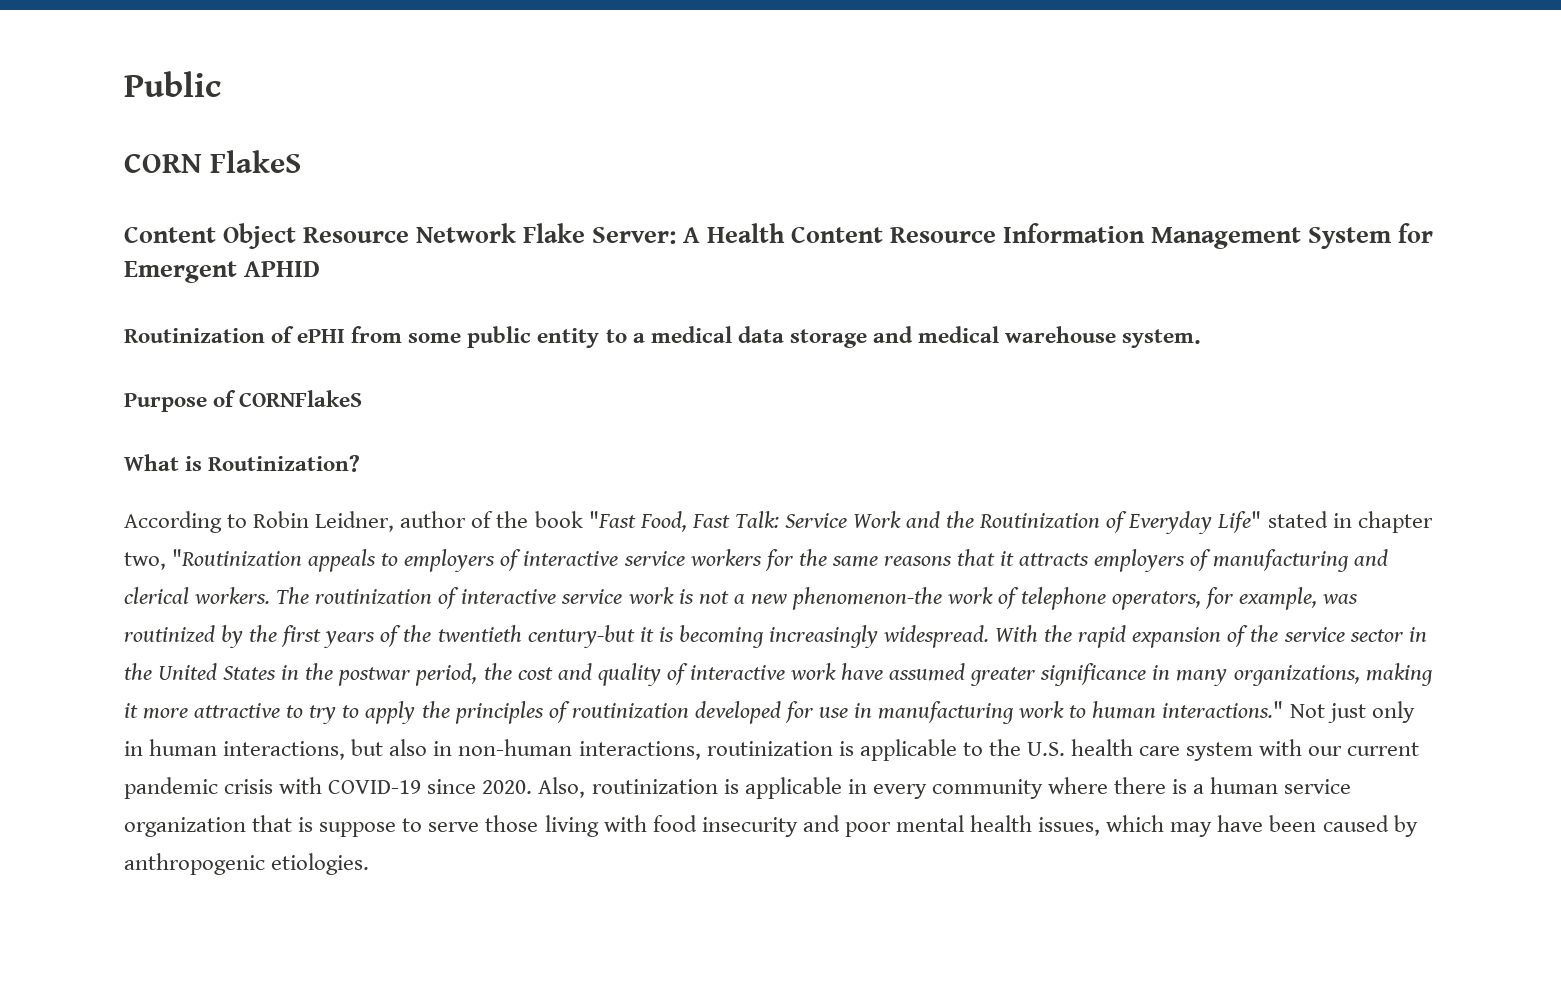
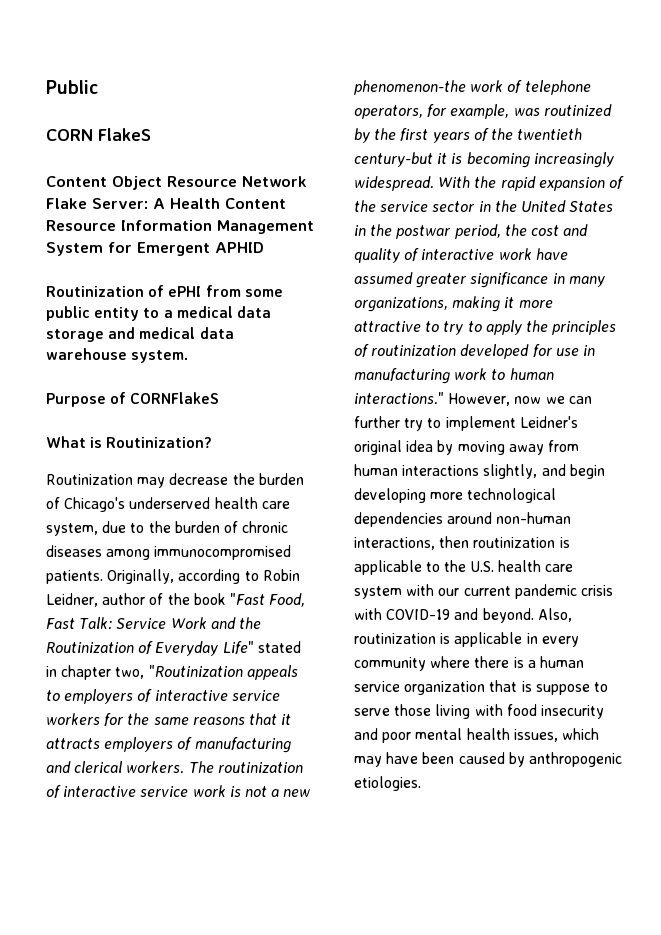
(999, 334) none -> [199,327,234,339] data
[124,511,222,533] According -> [46,473,304,488] [46,497,290,512] [46,521,289,536] [46,545,292,560] [46,569,241,584] Routinization may decrease the burden of Chicago's underserved health care system, due to the burden of chronic diseases among immunocompromised patients. Originally, according
[1289,701,1415,723] [124,739,453,760] Not just only in human interactions, but also in -> [448,393,592,406] [354,416,578,431] [354,440,579,455] [354,464,605,479] [354,488,557,503] [354,512,493,527] However, now we can further try to implement Leidner's original idea by moving away from human interactions slightly, and begin developing more technological dependencies around
(701, 750) none -> [439,536,470,548] then
[427,779,533,794] since 2020. -> [454,608,534,623] and beyond.

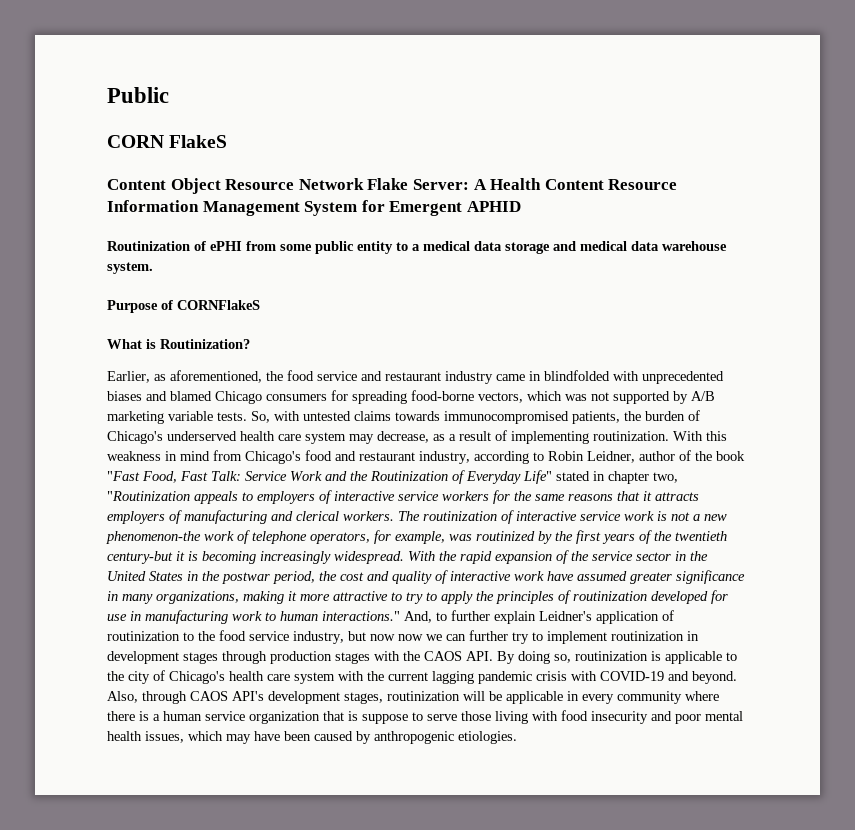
[46,473,229,488] Routinization may decrease -> [107,370,724,384] [107,390,715,404] [107,411,620,424] Earlier, as aforementioned, the food service and restaurant industry came in blindfolded with unprecedented biases and blamed Chicago consumers for spreading food-borne vectors, which was not supported by A/B marketing variable tests. So, with untested claims towards immunocompromised patients,
[46,521,289,536] [46,545,292,560] [46,569,175,584] system, due to the burden of chronic diseases among immunocompromised patients. Originally, -> [305,430,727,444] [107,450,470,464] system may decrease, as a result of implementing routinization. With this weakness in mind from Chicago's food and restaurant industry,
[448,393,511,406] However, -> [404,610,674,624] [107,630,395,644] And, to further explain Leidner's application of routinization to the food service industry, but now
[519,416,578,428] [354,440,579,455] [354,464,605,479] [354,488,557,503] [354,512,572,527] [354,536,470,550] Leidner's original idea by moving away from human interactions slightly, and begin developing more technological dependencies around non-human interactions, then -> [611,631,699,641] [107,651,571,664] routinization in development stages through production stages with the CAOS API. By doing so,
[470,561,494,572] U.S. -> [128,670,225,684] city of Chicago's
[438,586,511,596] our current -> [367,671,474,684] the current lagging
[354,633,451,644] routinization is -> [142,691,502,704] through CAOS API's development stages, routinization will be

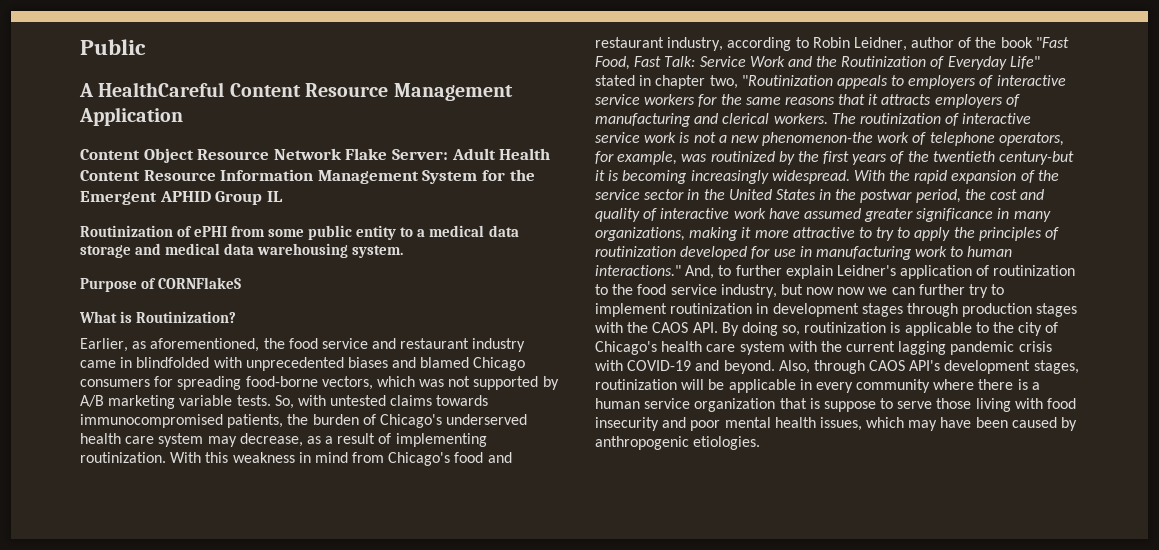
[107,135,228,148] CORN FlakeS -> [79,82,513,101] [79,107,183,126] A HealthCareful Content Resource Management Application
[473,179,487,190] A -> [451,148,496,160] Adult
(385, 206) none -> [509,169,535,181] the
(521, 206) none -> [215,191,283,205] Group IL
[662,241,727,251] warehouse -> [257,243,349,258] warehousing

